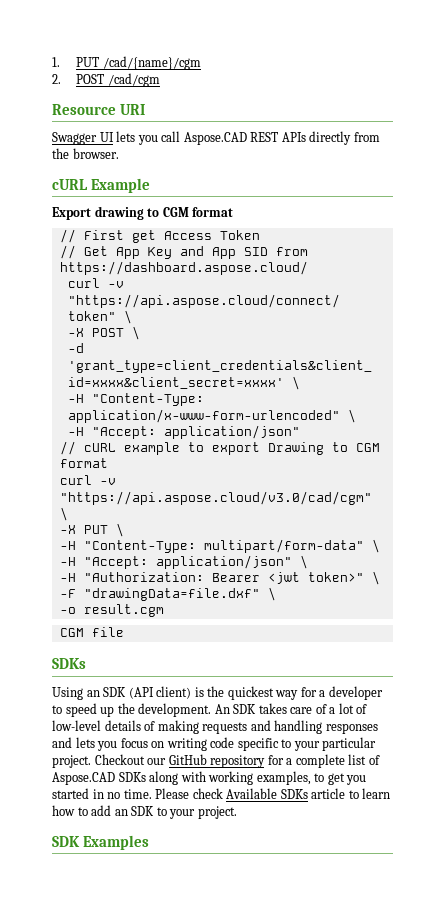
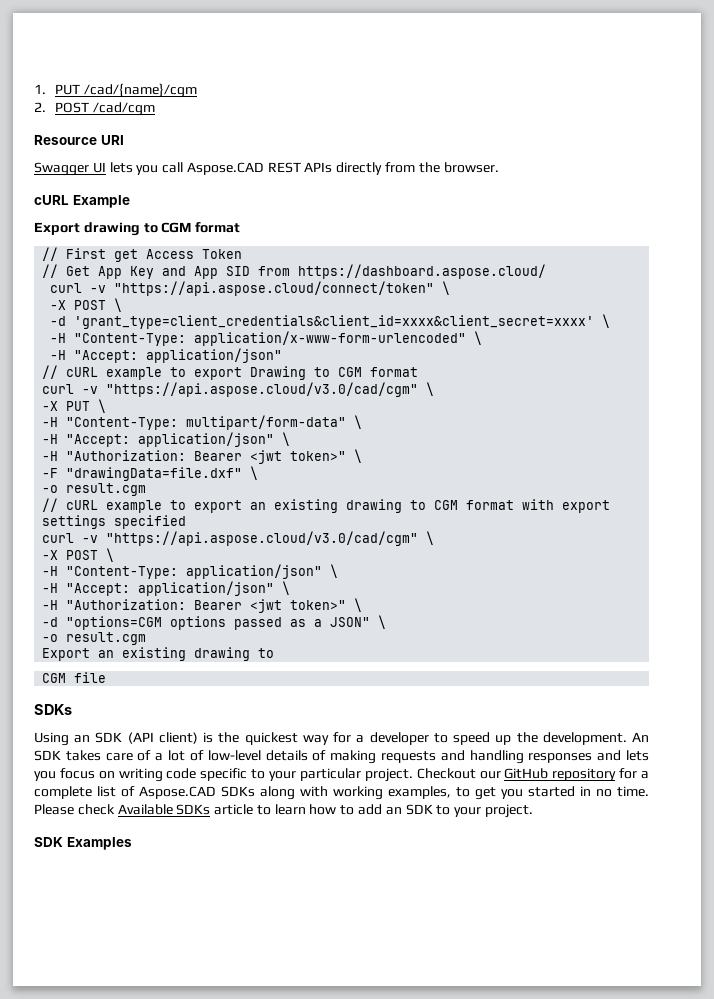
(164, 610) none -> [42,498,611,513] [42,515,187,529] [42,531,435,546] [42,548,115,562] [42,564,339,579] [42,581,291,596] [42,598,363,613] [42,615,387,630] [42,632,147,645] [42,647,275,661] // // cURL example to export an existing drawing to CGM format with export settings specified // curl -v "https://api.aspose.cloud/v3.0/cad/cgm" \ // -X POST \ // -H "Content-Type: application/json" \ // -H "Accept: application/json" \ // -H "Authorization: Bearer <jwt token>" \ // -d "options=CGM options passed as a JSON" \ // -o result.cgm // Export an existing drawing to

